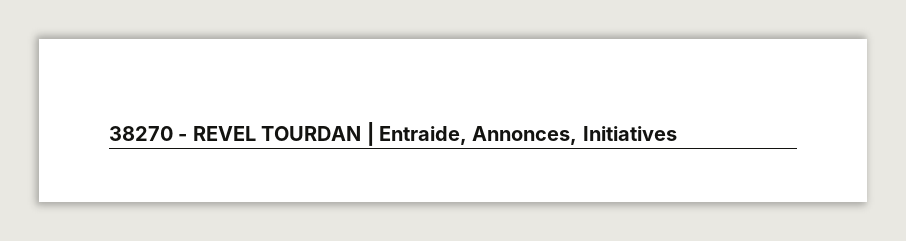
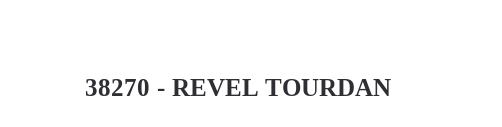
[366,122,677,146] | Entraide, Annonces, Initiatives -> (392, 87) none

